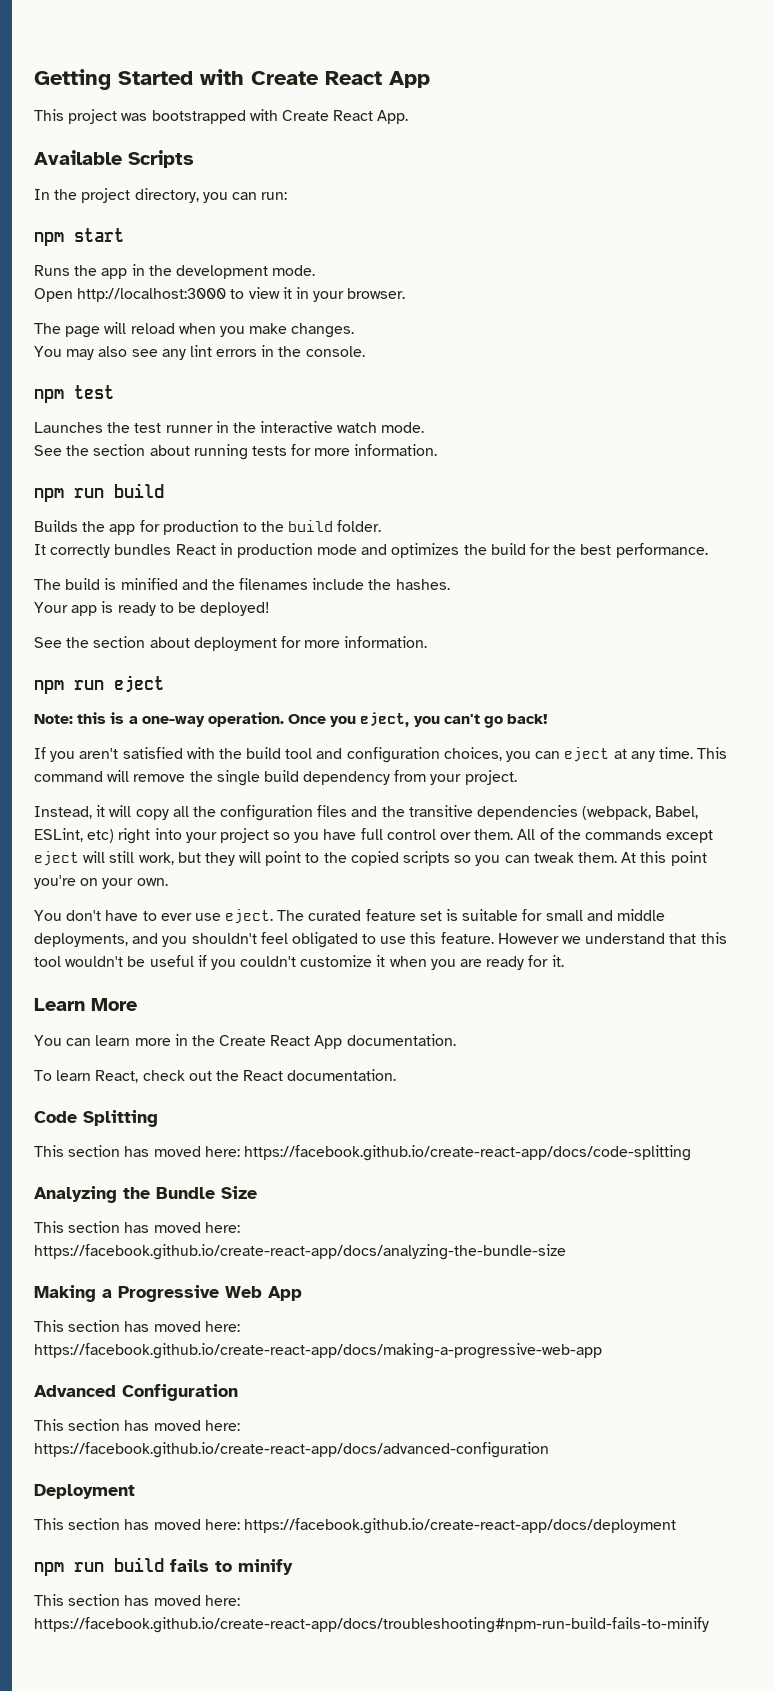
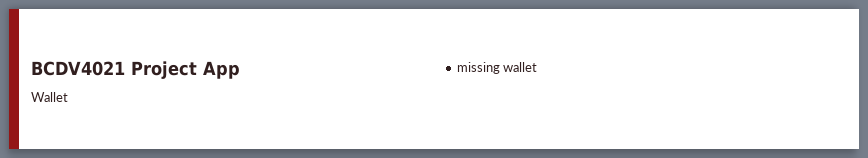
[34,69,430,90] [34,109,409,124] [34,150,194,168] [34,188,288,203] [34,228,124,246] [34,264,316,279] [34,287,406,302] [34,322,355,338] [34,345,365,360] [34,385,114,403] [34,421,425,433] [34,444,438,460] [34,483,164,502] [34,520,382,535] [34,543,708,558] [34,578,450,590] [34,601,271,616] [34,636,428,651] [34,675,164,694] [34,712,549,728] [34,747,728,763] [34,770,517,786] [34,805,699,821] [34,828,714,844] [34,851,707,866] [34,875,168,889] [34,909,665,924] [34,932,727,948] [34,955,564,970] [34,998,137,1011] [34,1034,456,1049] [34,1069,397,1083] [34,1110,158,1127] [34,1145,691,1161] [34,1186,257,1203] [34,1221,240,1233] [34,1244,566,1260] [34,1285,302,1302] [34,1320,240,1332] [34,1343,602,1359] [34,1384,238,1401] [34,1419,240,1431] [34,1442,549,1458] [34,1484,135,1499] [34,1518,676,1534] [34,1557,293,1576] [34,1594,240,1606] [34,1617,709,1633] Getting Started with Create React App // This project was bootstrapped with Create React App. // Available Scripts // In the project directory, you can run: // npm start // Runs the app in the development mode. // Open http://localhost:3000 to view it in your browser. // The page will reload when you make changes. // You may also see any lint errors in the console. // npm test // Launches the test runner in the interactive watch mode. // See the section about running tests for more information. // npm run build // Builds the app for production to the build folder. // It correctly bundles React in production mode and optimizes the build for the best performance. // The build is minified and the filenames include the hashes. // Your app is ready to be deployed! // See the section about deployment for more information. // npm run eject // Note: this is a one-way operation. Once you eject, you can't go back! // If you aren't satisfied with the build tool and configuration choices, you can eject at any time. This command will remove the single build dependency from your project. // Instead, it will copy all the configuration files and the transitive dependencies (webpack, Babel, ESLint, etc) right into your project so you have full control over them. All of the commands except eject will still work, but they will point to the copied scripts so you can tweak them. At this point you're on your own. // You don't have to ever use eject. The curated feature set is suitable for small and middle deployments, and you shouldn't feel obligated to use this feature. However we understand that this tool wouldn't be useful if you couldn't customize it when you are ready for it. // Learn More // You can learn more in the Create React App documentation. // To learn React, check out the React documentation. // Code Splitting // This section has moved here: https://facebook.github.io/create-react-app/docs/code-splitting // Analyzing the Bundle Size // This section has moved here: https://facebook.github.io/create-react-app/docs/analyzing-the-bundle-size // Making a Progressive Web App // This section has moved here: https://facebook.github.io/create-react-app/docs/making-a-progressive-web-app // Advanced Configuration // This section has moved here: https://facebook.github.io/create-react-app/docs/advanced-configuration // Deployment // This section has moved here: https://facebook.github.io/create-react-app/docs/deployment // npm run build fails to minify // This section has moved here: https://facebook.github.io/create-react-app/docs/troubleshooting#npm-run-build-fails-to-minify -> [31,61,240,79] [31,92,68,102] [456,62,538,74] BCDV4021 Project App // Wallet // missing wallet

